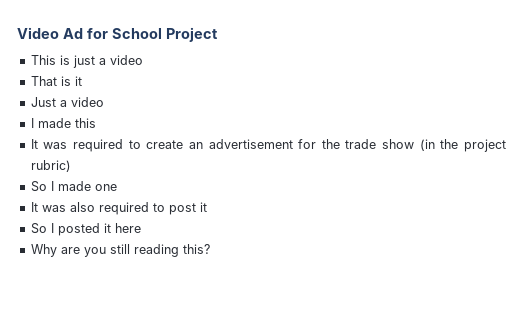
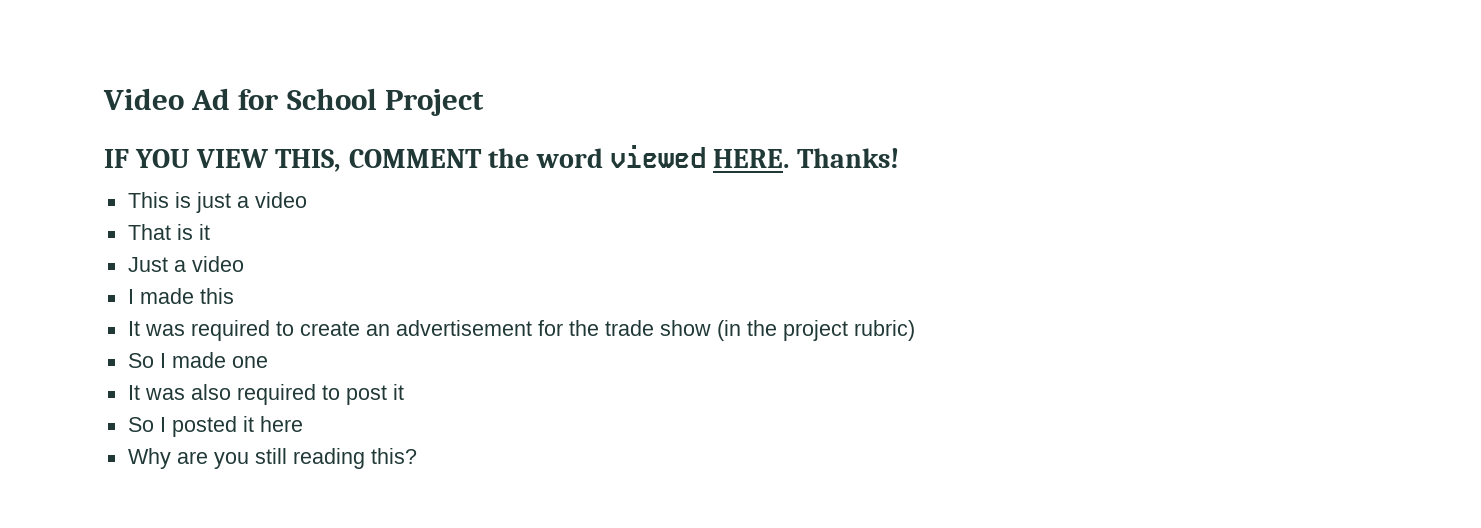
(218, 34) none -> [104,145,899,172] // IF YOU VIEW THIS, COMMENT the word viewed HERE. Thanks!

